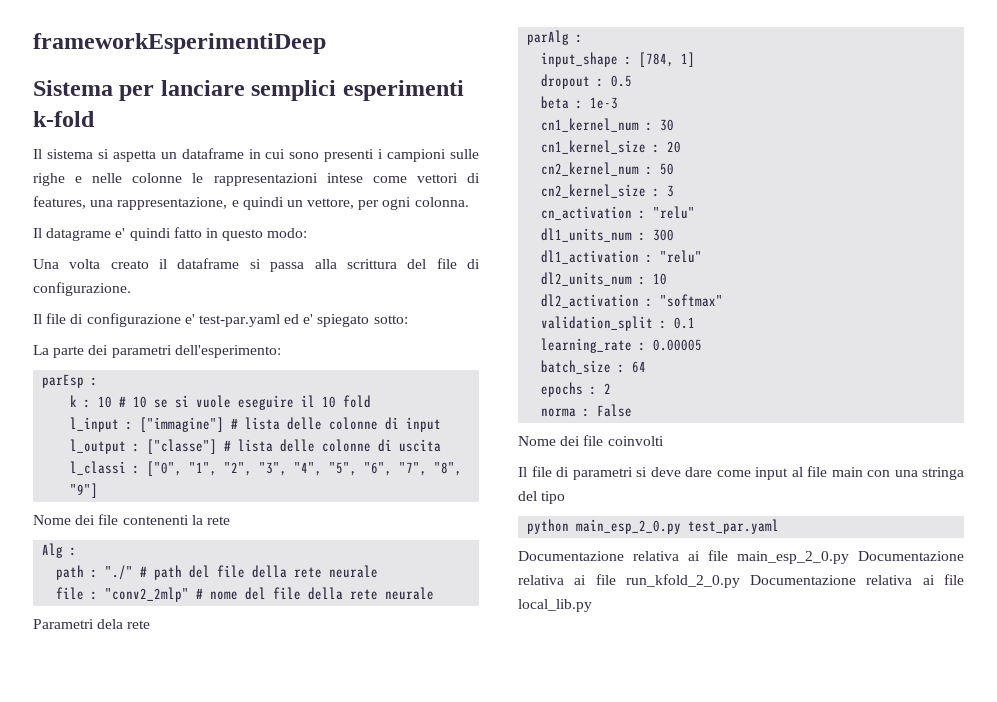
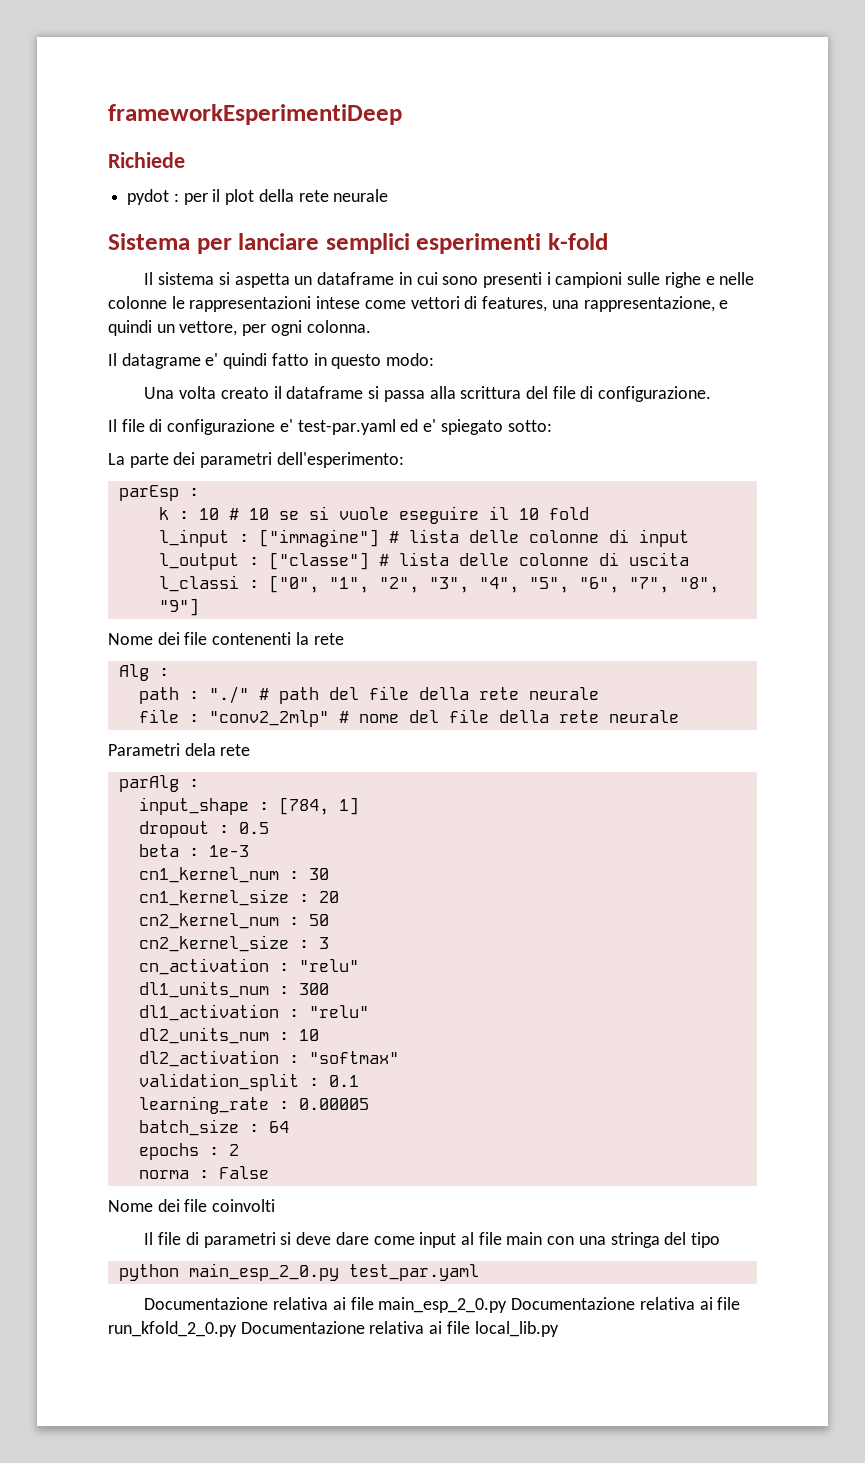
(326, 43) none -> [108,152,185,168] [127,189,389,205] // Richiede // pydot : per il plot della rete neurale

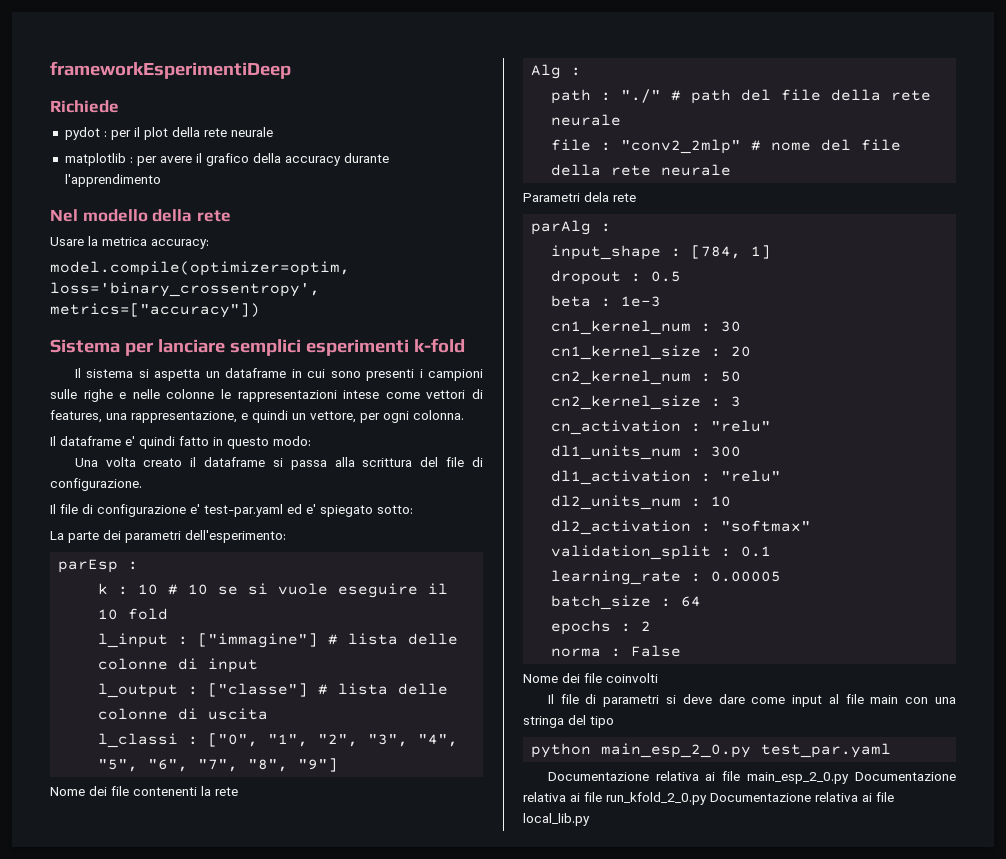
(389, 195) none -> [64,153,389,166] [64,174,161,187] [50,209,231,222] [50,236,209,249] [50,261,350,276] [50,282,320,297] [50,303,260,318] // matplotlib : per avere il grafico della accuracy durante l'apprendimento // Nel modello della rete // Usare la metrica accuracy: // model.compile(optimizer=optim, loss='binary_crossentropy', metrics=["accuracy"])
[121,353,201,369] datagrame -> [60,436,121,446] dataframe

